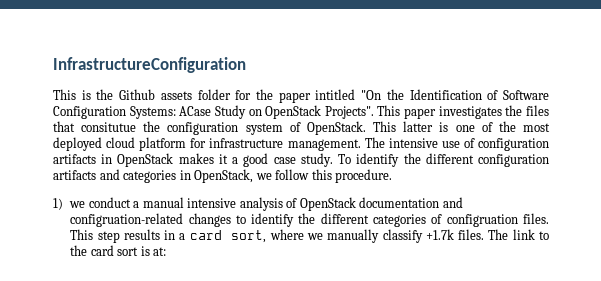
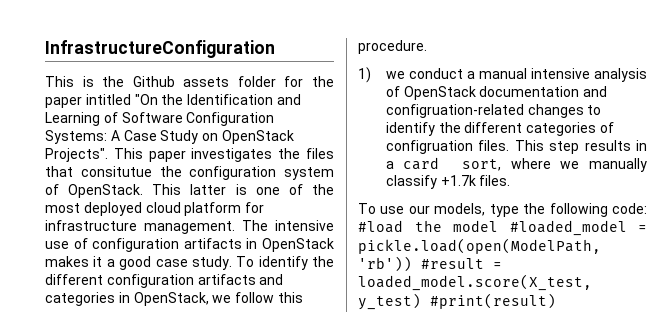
(482, 94) none -> [276,94,301,105] [45,112,100,126] and Learning
[179,106,212,116] ACase -> [110,130,157,141] A Case
[488,229,550,240] [70,245,167,256] The link to the card sort is at: -> [358,203,647,217] [358,220,647,236] [358,238,601,254] [358,256,502,272] [358,274,592,291] [358,293,556,310] // To use our models, type the following code: #load the model #loaded_model = pickle.load(open(ModelPath, 'rb')) #result = loaded_model.score(X_test, y_test) #print(result)

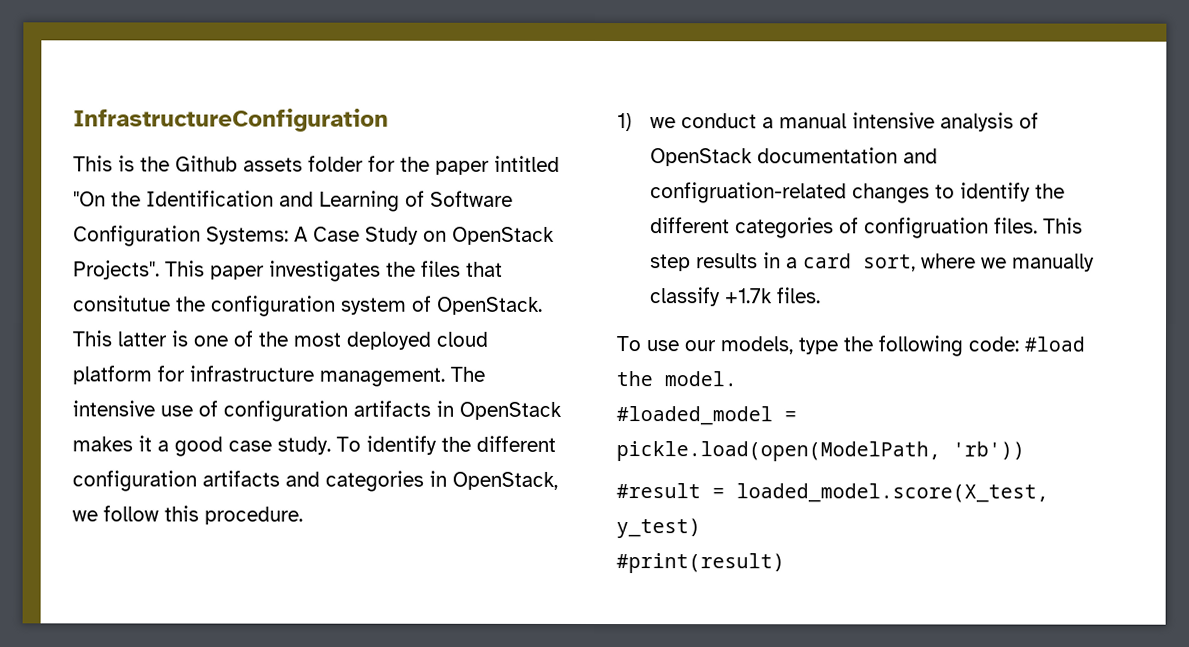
[453,220,498,232] model -> [664,371,737,387] model. //
(412, 264) none -> (1025, 450) //
(421, 301) none -> (701, 528) //

